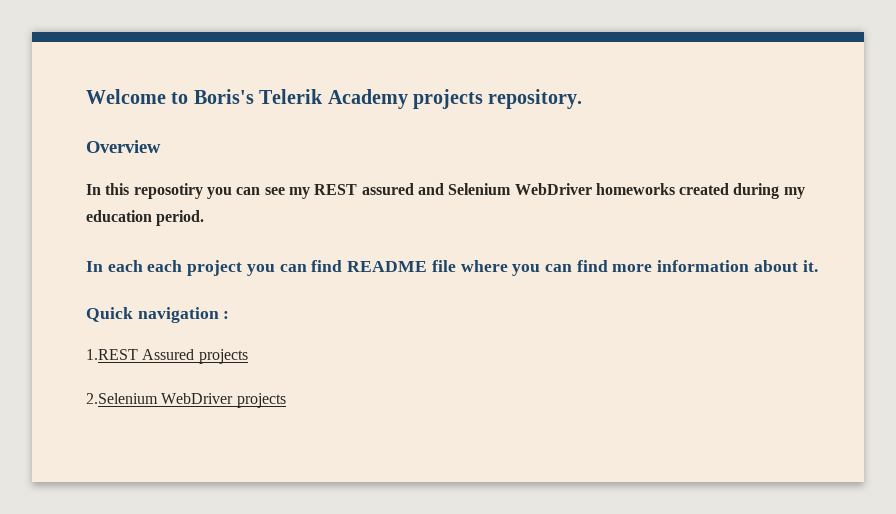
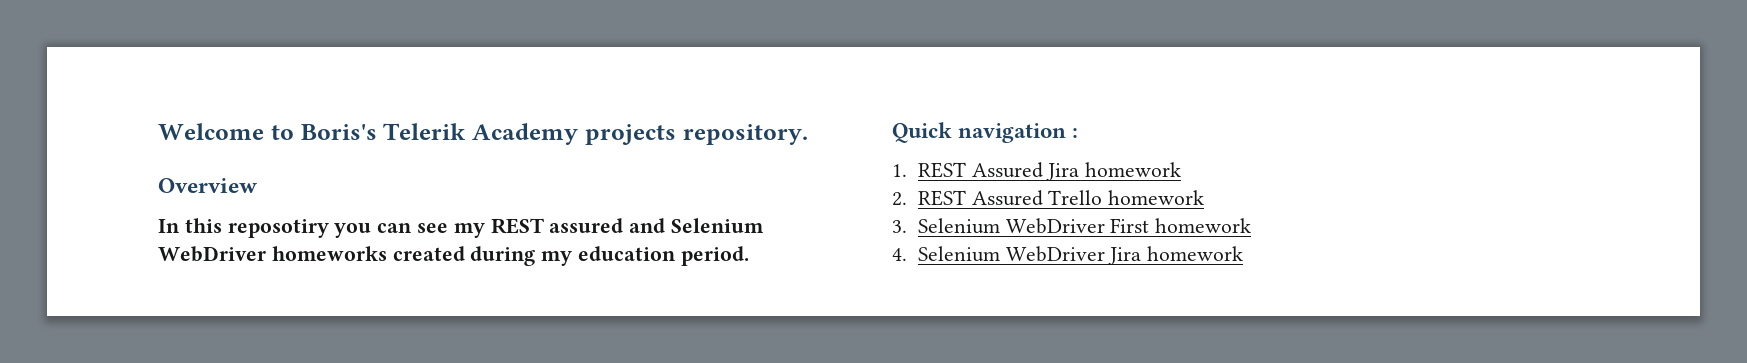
[86,260,818,276] [86,307,230,323] [86,349,248,364] [86,393,286,408] In each each project you can find README file where you can find more information about it. // Quick navigation : // 1.REST Assured projects // 2.Selenium WebDriver projects -> [892,122,1079,143] [892,162,1182,181] [892,190,1205,206] [892,218,1252,234] [892,246,1244,265] Quick navigation : // 1. REST Assured Jira homework // 2. REST Assured Trello homework // 3. Selenium WebDriver First homework // 4. Selenium WebDriver Jira homework

